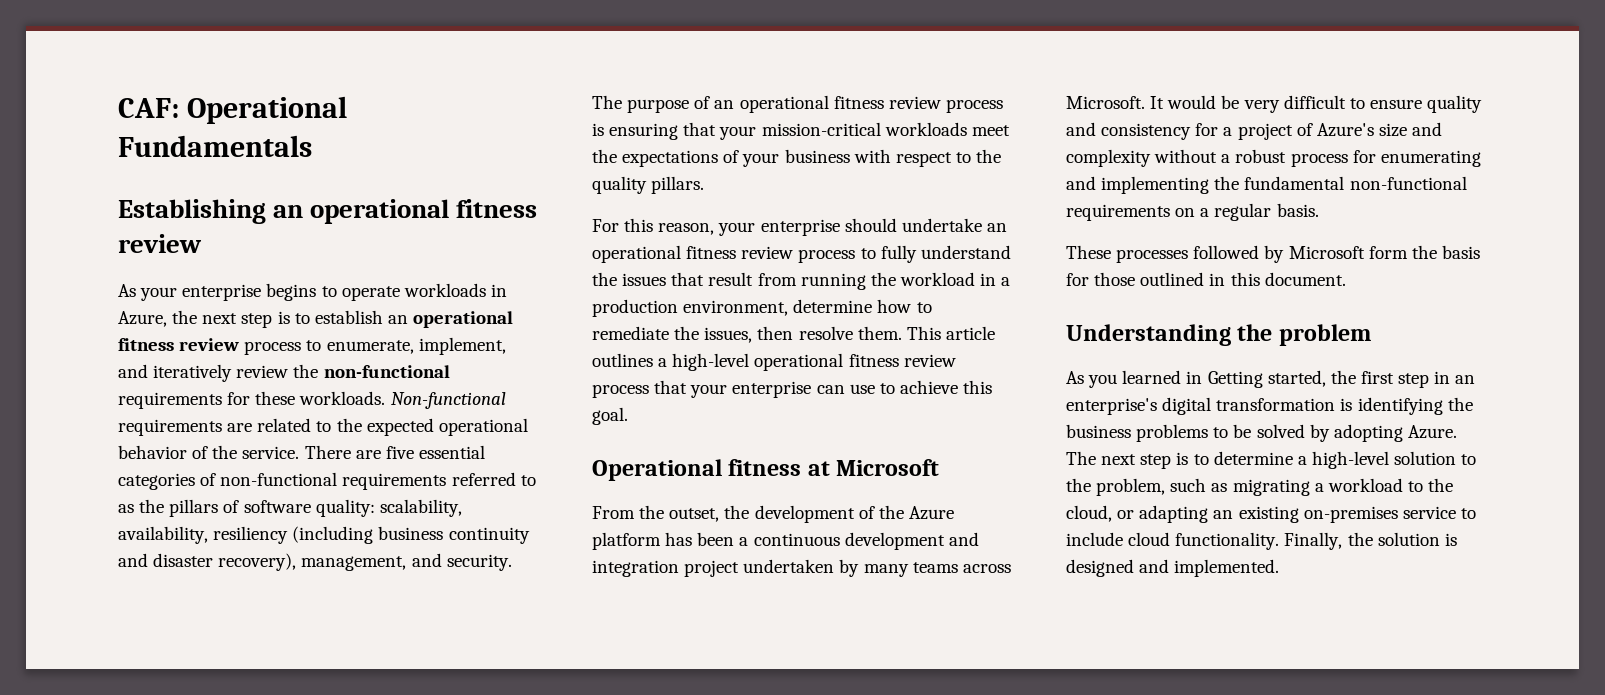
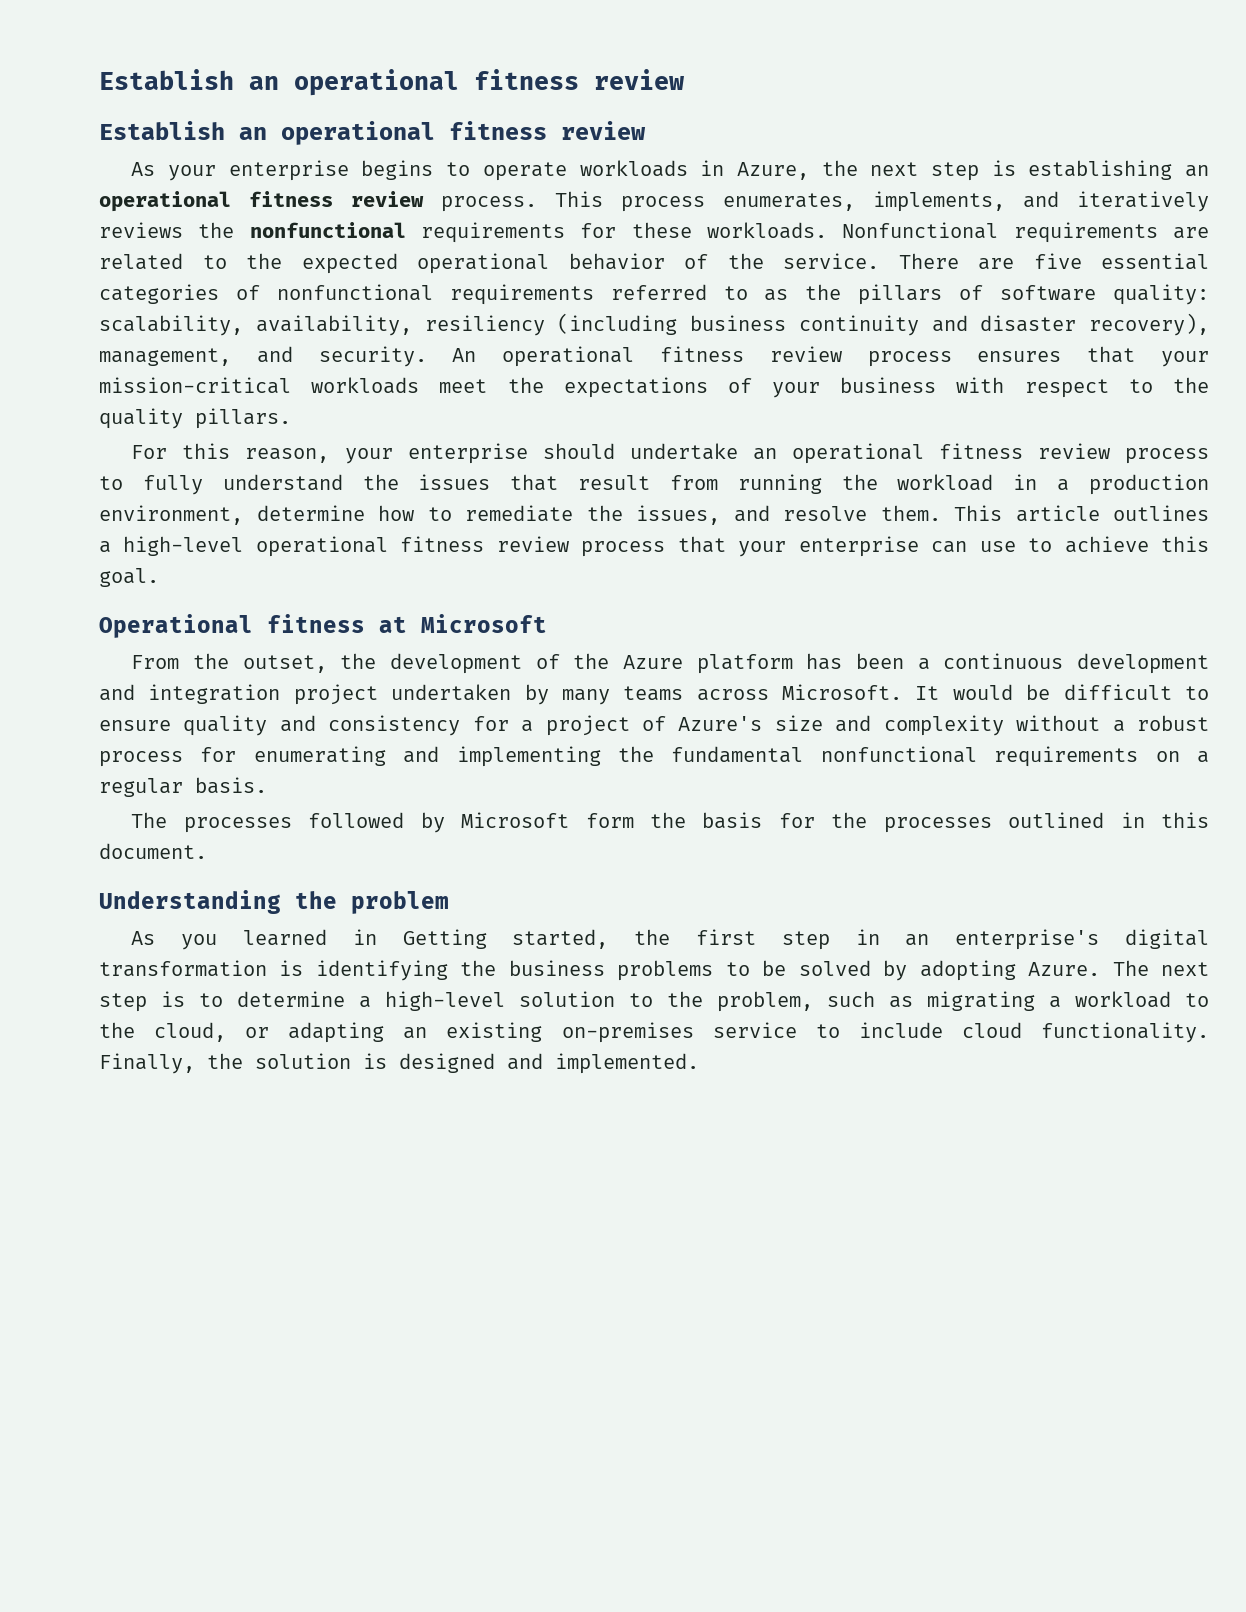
[118,96,348,124] [118,135,312,157] [118,199,266,224] CAF: Operational Fundamentals // Establishing -> [99,69,684,96] [99,121,225,140] Establish an operational fitness review // Establish
[294,310,514,328] [118,337,506,355] [118,364,450,382] to establish an operational fitness review process to enumerate, implement, and iteratively review the non-functional -> [1028,160,1210,180] [99,191,1209,212] [99,222,406,238] establishing an operational fitness review process. This process enumerates, implements, and iteratively reviews the nonfunctional
[390,392,506,409] Non-functional -> [842,222,999,239] Nonfunctional
[220,472,338,486] non-functional -> [276,284,433,301] nonfunctional
[592,95,1003,113] [592,123,679,140] The purpose of an operational fitness review process is ensuring -> [452,346,1062,367] An operational fitness review process ensures
[757,326,794,340] then -> [733,505,770,522] and
[1243,100,1280,113] very -> (1051, 692) none
[1349,176,1467,190] non-functional -> [820,746,977,763] nonfunctional
[1066,245,1111,259] These -> [131,812,168,828] The
[1094,272,1136,286] those -> [831,812,992,833] the processes

